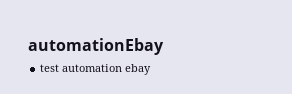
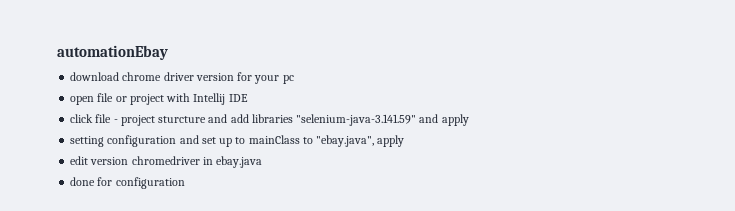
[40,64,152,75] test automation ebay -> [70,72,294,84] [70,93,248,105] [70,114,469,126] [70,135,405,147] [70,156,263,168] [70,177,185,189] download chrome driver version for your pc // open file or project with Intellij IDE // click file - project sturcture and add libraries "selenium-java-3.141.59" and apply // setting configuration and set up to mainClass to "ebay.java", apply // edit version chromedriver in ebay.java // done for configuration

